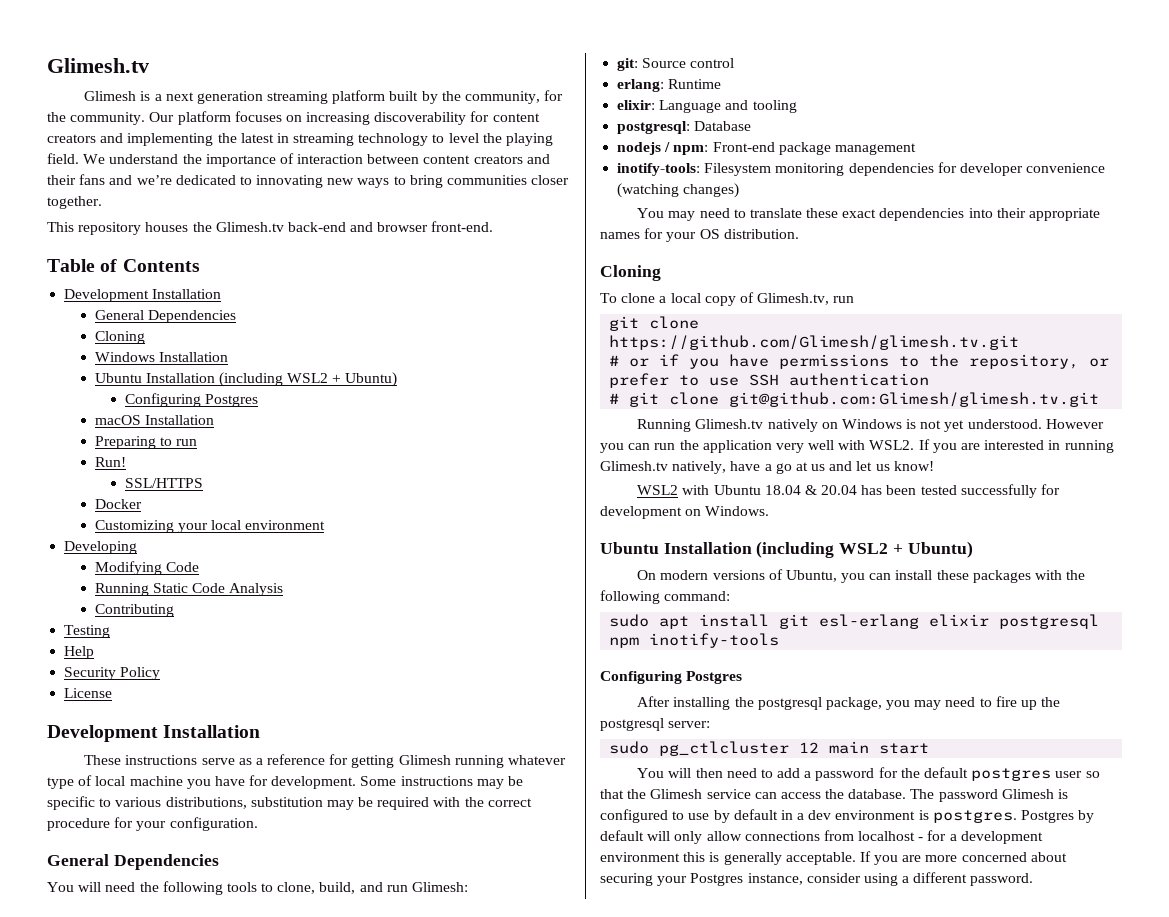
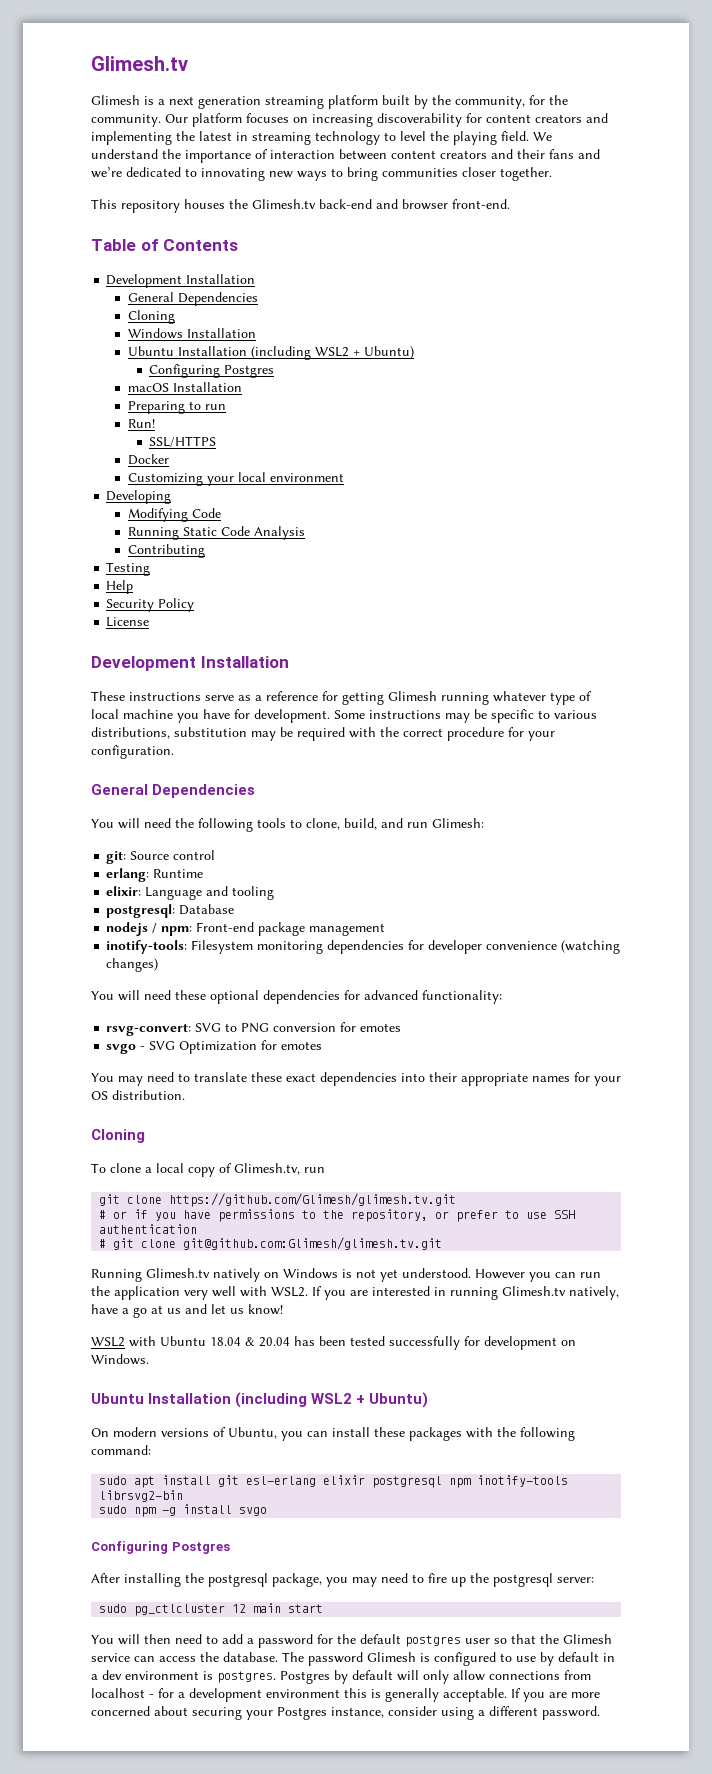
(740, 190) none -> [91,990,502,1004] [106,1022,402,1036] [106,1040,323,1054] // You will need these optional dependencies for advanced functionality: // rsvg-convert: SVG to PNG conversion for emotes // svgo - SVG Optimization for emotes
(780, 640) none -> [99,1490,184,1502] [99,1504,268,1517] librsvg2-bin // sudo npm -g install svgo

